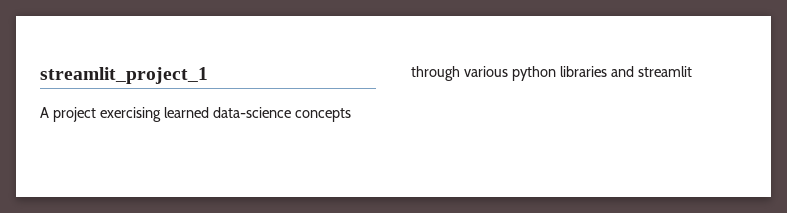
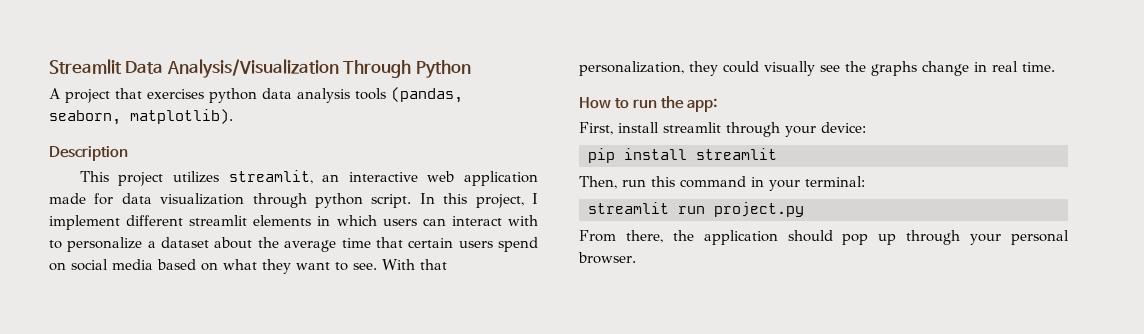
[40,67,208,84] [40,107,351,122] [411,66,692,81] streamlit_project_1 // A project exercising learned data-science concepts through various python libraries and streamlit -> [49,59,471,78] [49,87,463,103] [49,109,233,125] [49,146,128,161] [79,170,538,186] [49,193,538,208] [49,215,538,230] [49,237,538,252] [49,259,447,274] [579,61,1055,76] [579,96,717,112] [579,122,866,137] [588,148,777,163] [579,176,865,191] [588,202,804,217] [579,230,1069,245] [578,252,636,264] Streamlit Data Analysis/Visualization Through Python // A project that exercises python data analysis tools (pandas, seaborn, matplotlib). // Description // This project utilizes streamlit, an interactive web application made for data visualization through python script. In this project, I implement different streamlit elements in which users can interact with to personalize a dataset about the average time that certain users spend on social media based on what they want to see. With that personalization, they could visually see the graphs change in real time. // How to run the app: // First, install streamlit through your device: // pip install streamlit // Then, run this command in your terminal: // streamlit run project.py // From there, the application should pop up through your personal browser.

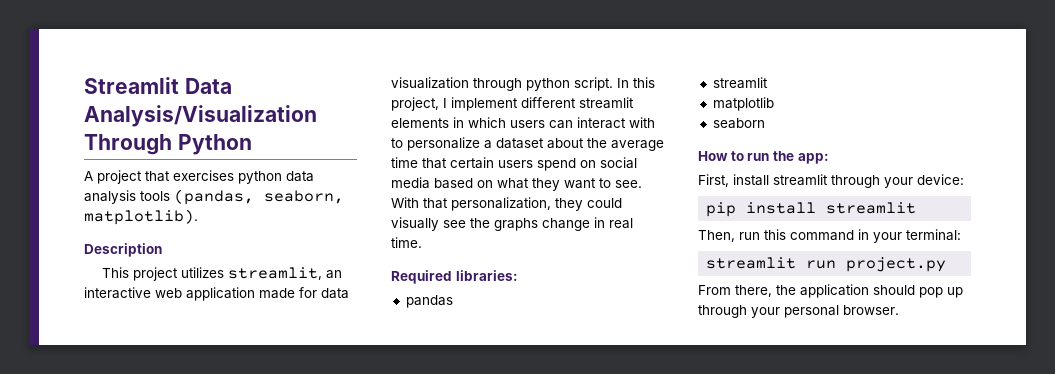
(1055, 67) none -> [391,270,518,284] [405,295,453,308] [712,77,768,89] [712,97,774,111] [712,118,765,129] // Required libraries: // pandas // streamlit // matplotlib // seaborn

